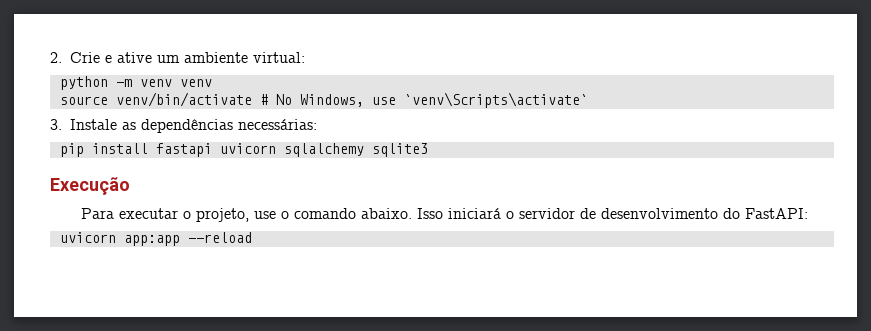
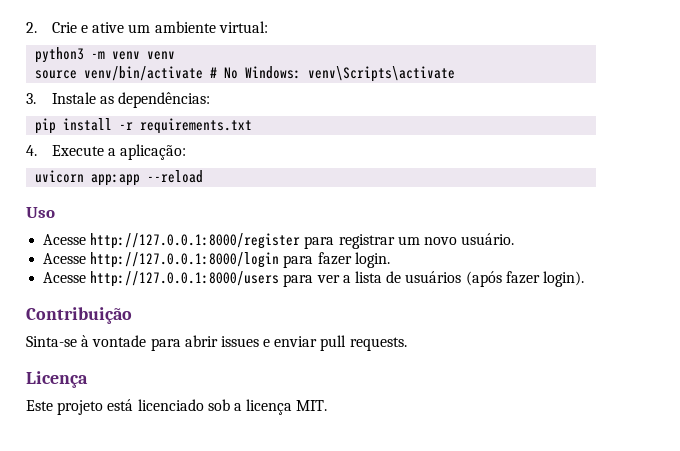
[59,76,108,90] python -> [35,47,85,63] python3
[299,92,588,108] Windows, use `venv\Scripts\activate` -> [245,66,456,82] Windows: venv\Scripts\activate
[141,119,317,133] dependências necessárias: -> [118,92,211,108] dependências:
[155,143,428,157] [50,177,130,195] [81,208,809,222] [59,232,252,246] fastapi uvicorn sqlalchemy sqlite3 // Execução // Para executar o projeto, use o comando abaixo. Isso iniciará o servidor de desenvolvimento do FastAPI: // uvicorn app:app --reload -> [119,118,253,134] [26,144,187,160] [35,170,204,186] [26,207,55,218] [43,233,515,249] [43,252,390,268] [43,271,584,287] [26,307,132,324] [26,335,407,351] [26,371,88,388] [26,399,328,415] -r requirements.txt // 4. Execute a aplicação: // uvicorn app:app --reload // Uso // Acesse http://127.0.0.1:8000/register para registrar um novo usuário. // Acesse http://127.0.0.1:8000/login para fazer login. // Acesse http://127.0.0.1:8000/users para ver a lista de usuários (após fazer login). // Contribuição // Sinta-se à vontade para abrir issues e enviar pull requests. // Licença // Este projeto está licenciado sob a licença MIT.

